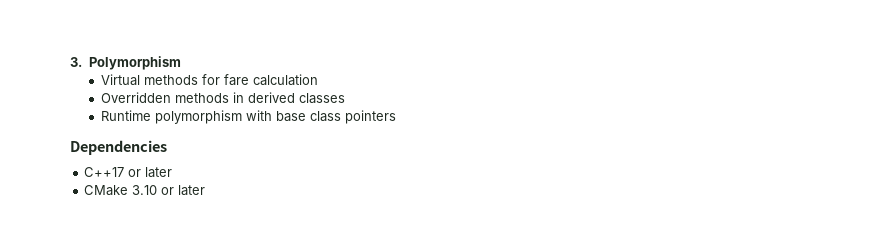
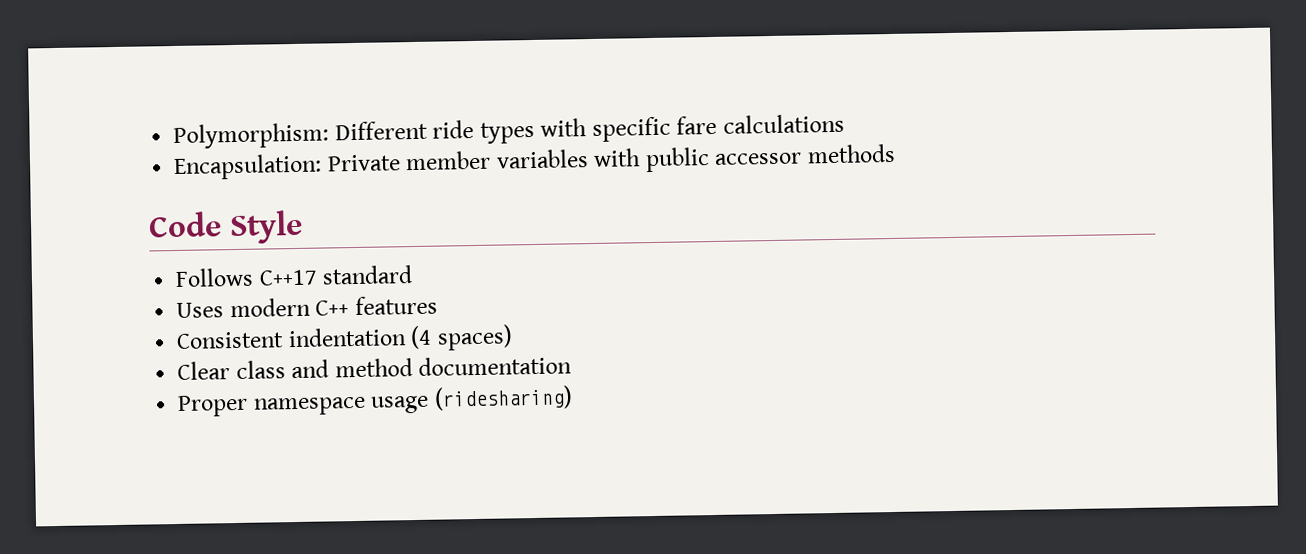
[70,56,181,70] [101,74,319,86] [101,92,346,104] [101,110,397,124] [70,140,167,155] [84,167,173,178] [84,185,206,196] 3. Polymorphism // Virtual methods for fare calculation // Overridden methods in derived classes // Runtime polymorphism with base class pointers // Dependencies // C++17 or later // CMake 3.10 or later -> [173,113,845,150] [173,143,896,181] [148,209,303,245] [175,265,414,287] [176,295,438,318] [176,324,513,351] [177,355,573,380] [177,385,573,417] Polymorphism: Different ride types with specific fare calculations // Encapsulation: Private member variables with public accessor methods // Code Style // Follows C++17 standard // Uses modern C++ features // Consistent indentation (4 spaces) // Clear class and method documentation // Proper namespace usage (ridesharing)

